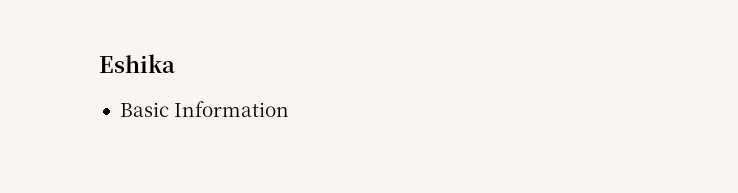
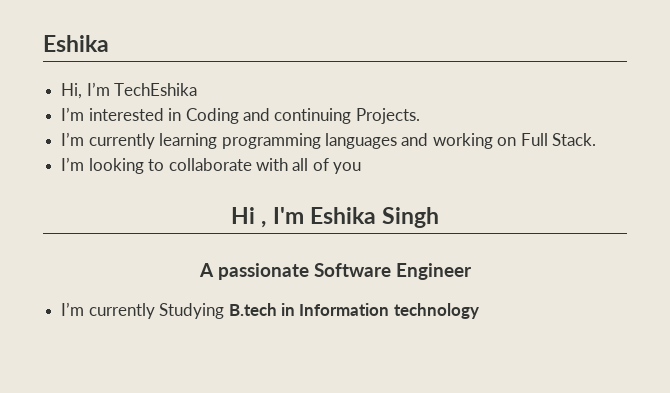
[119,101,290,117] Basic Information -> [61,82,198,99] [61,107,420,124] [61,132,597,149] [61,157,362,174] [231,207,439,228] [198,263,472,280] [61,302,479,319] Hi, I’m TechEshika // I’m interested in Coding and continuing Projects. // I’m currently learning programming languages and working on Full Stack. // I’m looking to collaborate with all of you // Hi , I'm Eshika Singh // A passionate Software Engineer // I’m currently Studying B.tech in Information technology

